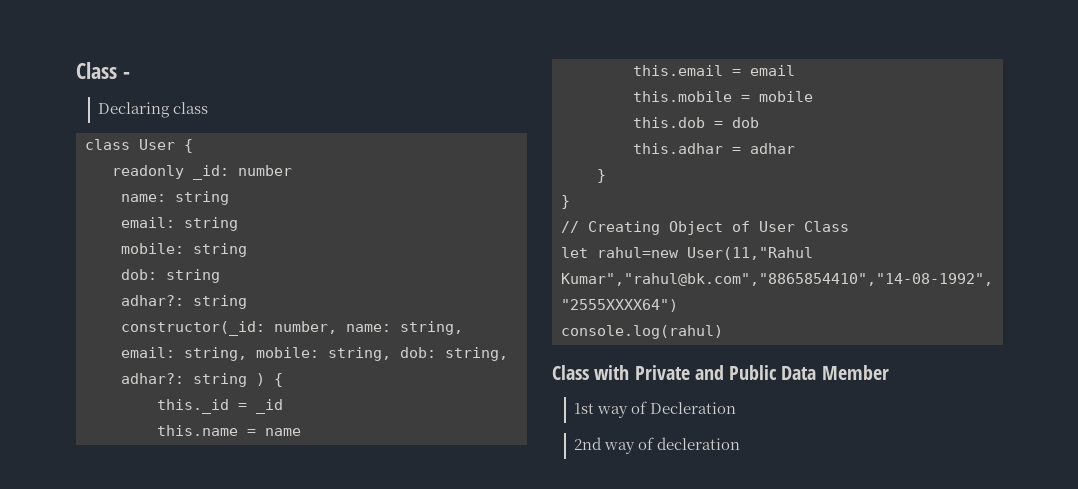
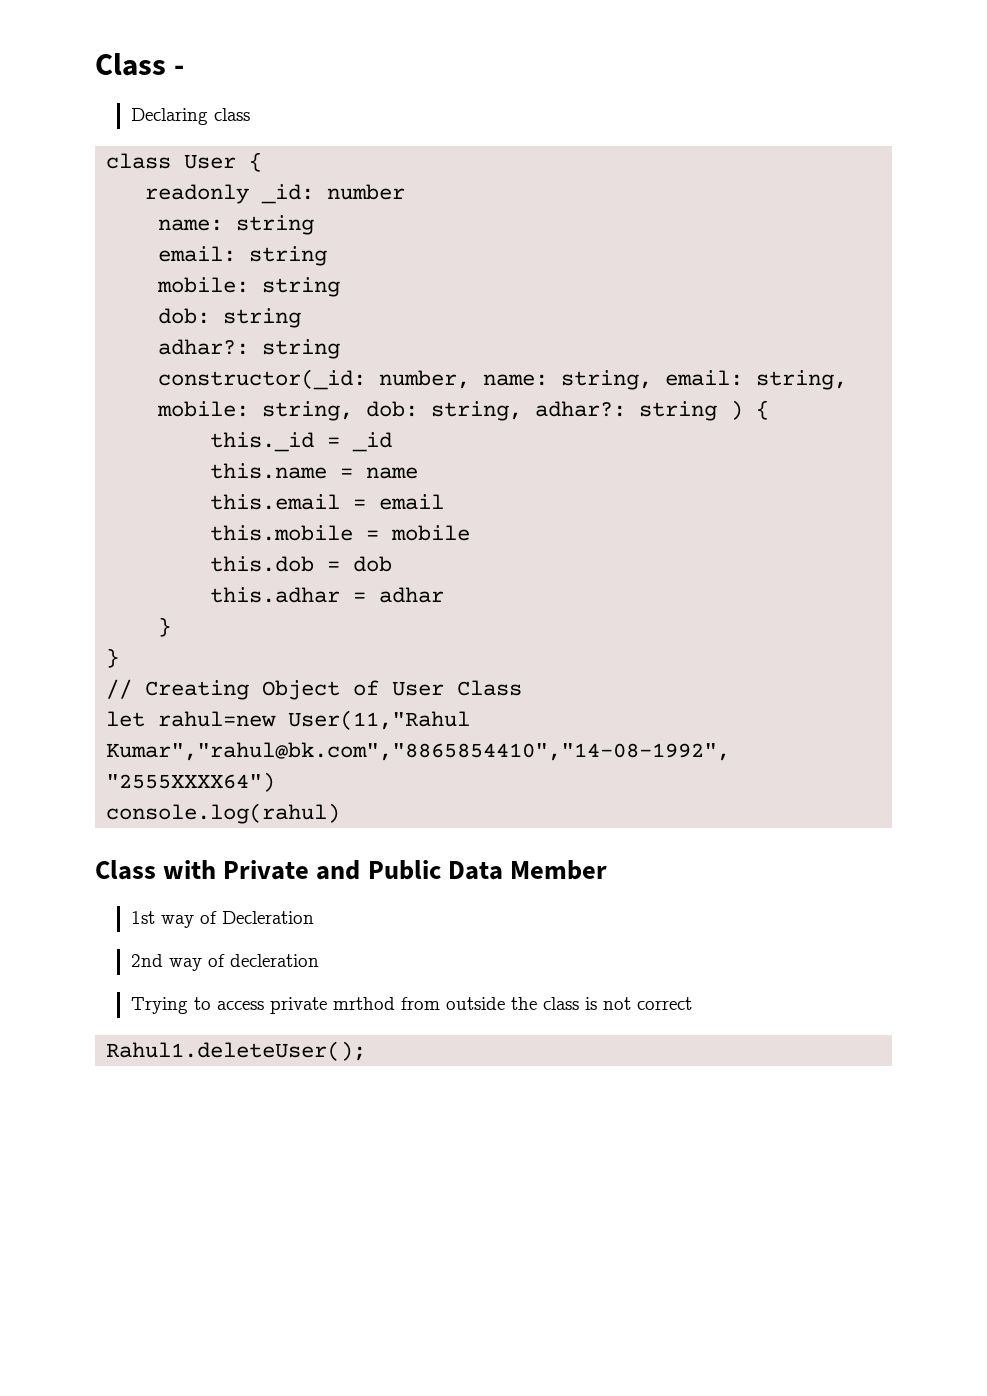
(741, 443) none -> [130,997,692,1014] [106,1041,367,1061] // Trying to access private mrthod from outside the class is not correct // Rahul1.deleteUser();

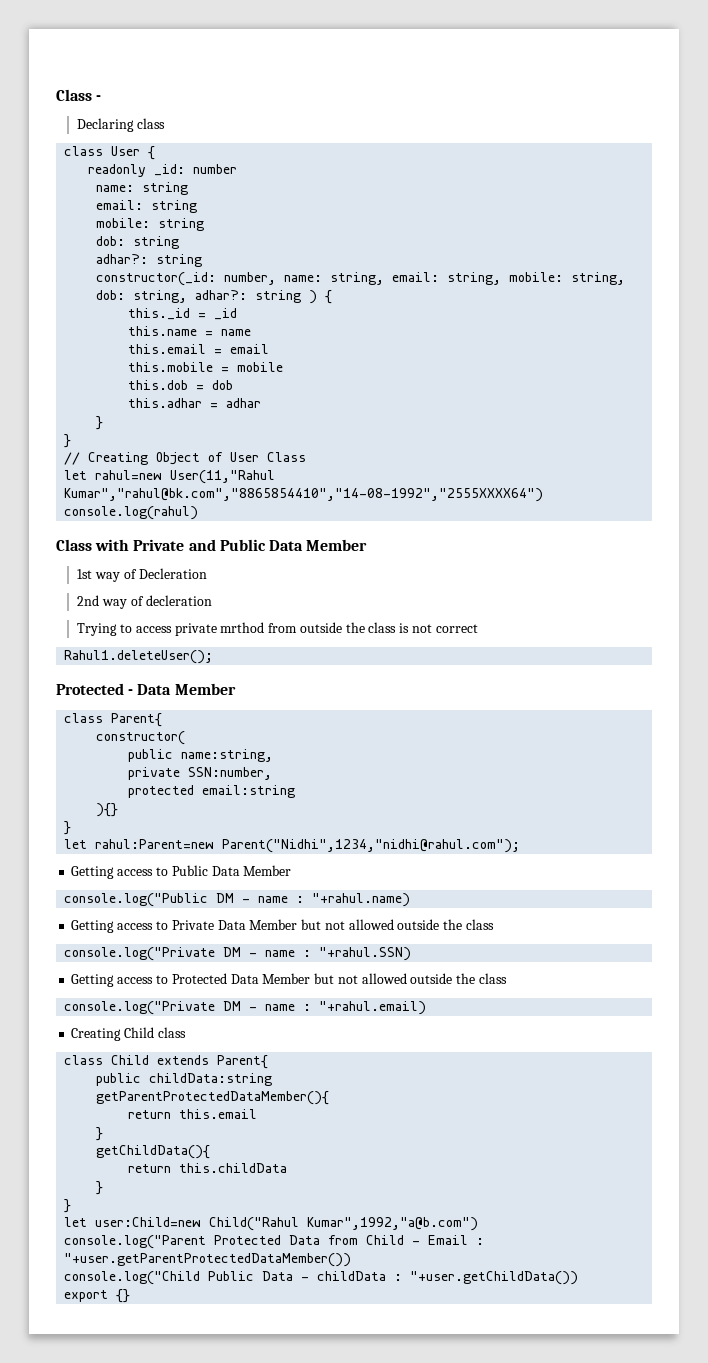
(367, 1051) none -> [56,683,236,695] [64,713,163,727] [96,731,186,745] [128,749,274,762] [128,767,273,780] [128,785,296,798] [96,803,119,817] [64,821,72,835] [64,839,521,853] [71,865,292,879] [64,893,411,907] [71,919,494,933] [64,947,412,961] [71,973,507,987] [64,1001,427,1015] [71,1027,186,1041] [64,1055,269,1069] [96,1073,273,1086] [96,1091,330,1105] [128,1109,258,1119] [96,1127,104,1141] [96,1145,211,1159] [128,1163,288,1173] [96,1181,104,1195] [64,1199,72,1213] [64,1217,479,1231] [64,1235,485,1249] [64,1253,352,1267] [64,1271,579,1285] [64,1289,131,1303] // Protected - Data Member // class Parent{ // constructor( // public name:string, // private SSN:number, // protected email:string // ){} // } // let rahul:Parent=new Parent("Nidhi",1234,"nidhi@rahul.com"); // Getting access to Public Data Member // console.log("Public DM - name : "+rahul.name) // Getting access to Private Data Member but not allowed outside the class // console.log("Private DM - name : "+rahul.SSN) // Getting access to Protected Data Member but not allowed outside the class // console.log("Private DM - name : "+rahul.email) // Creating Child class // class Child extends Parent{ // public childData:string // getParentProtectedDataMember(){ // return this.email // } // getChildData(){ // return this.childData // } // } // let user:Child=new Child("Rahul Kumar",1992,"a@b.com") // console.log("Parent Protected Data from Child - Email : "+user.getParentProtectedDataMember()) // console.log("Child Public Data - childData : "+user.getChildData()) // export {}

